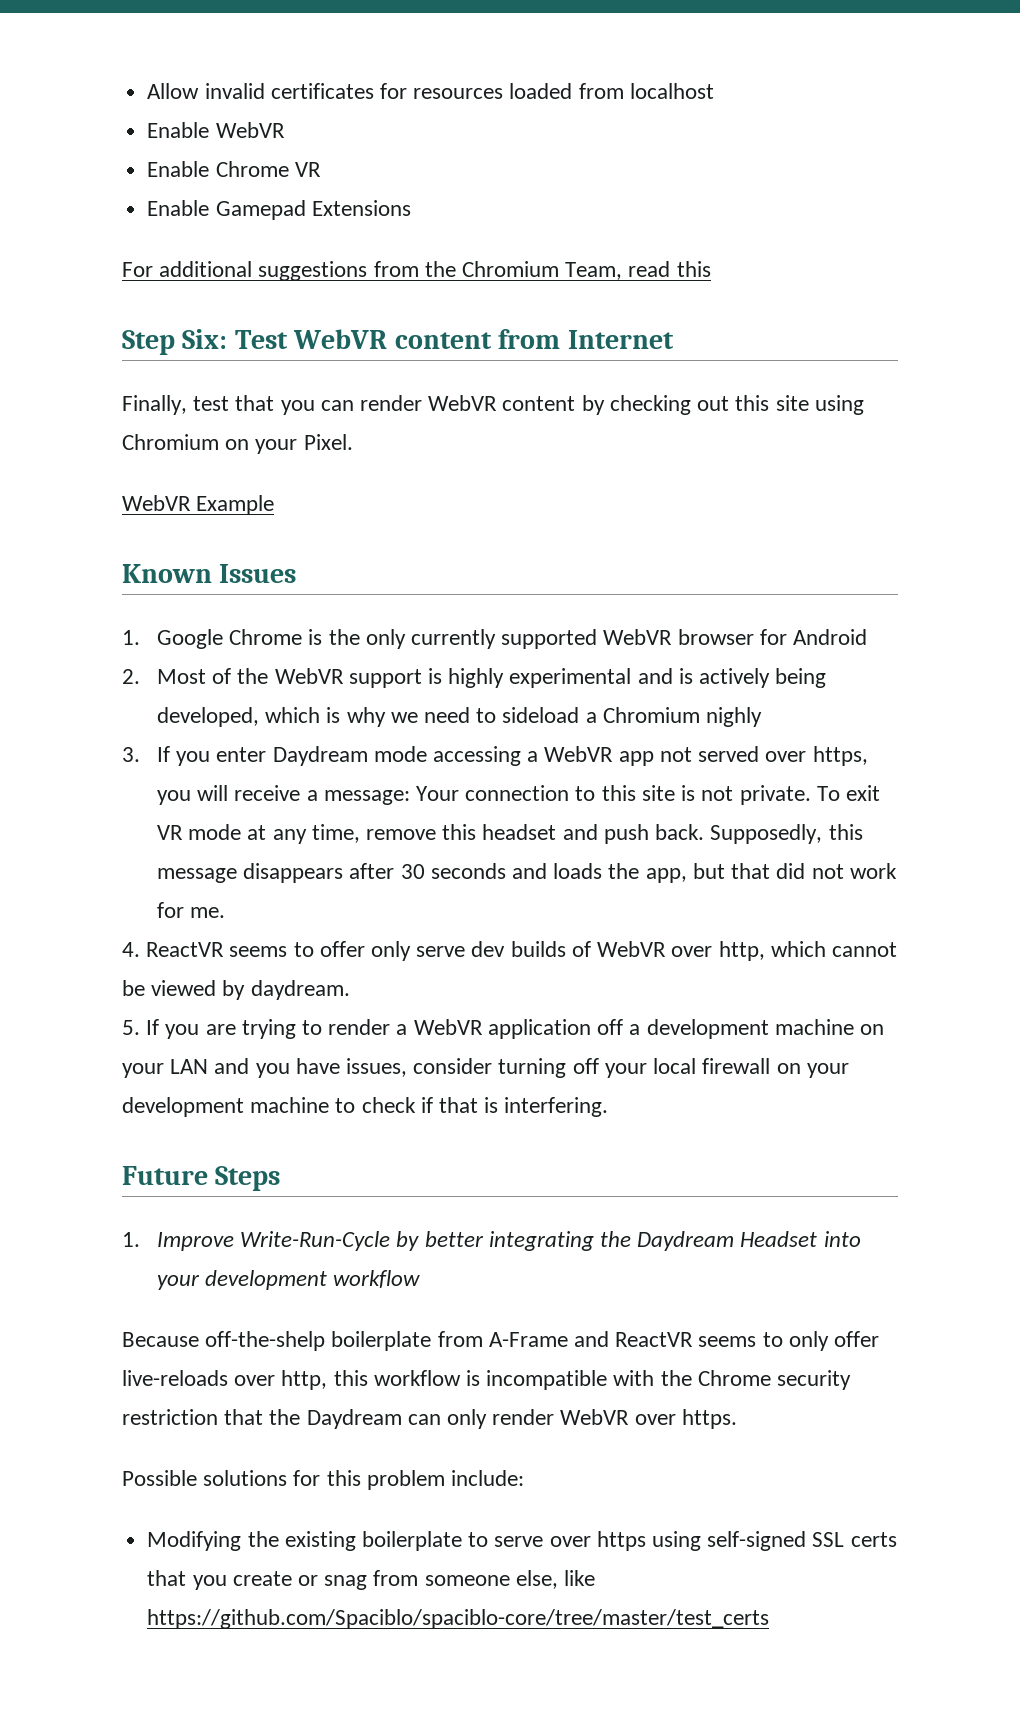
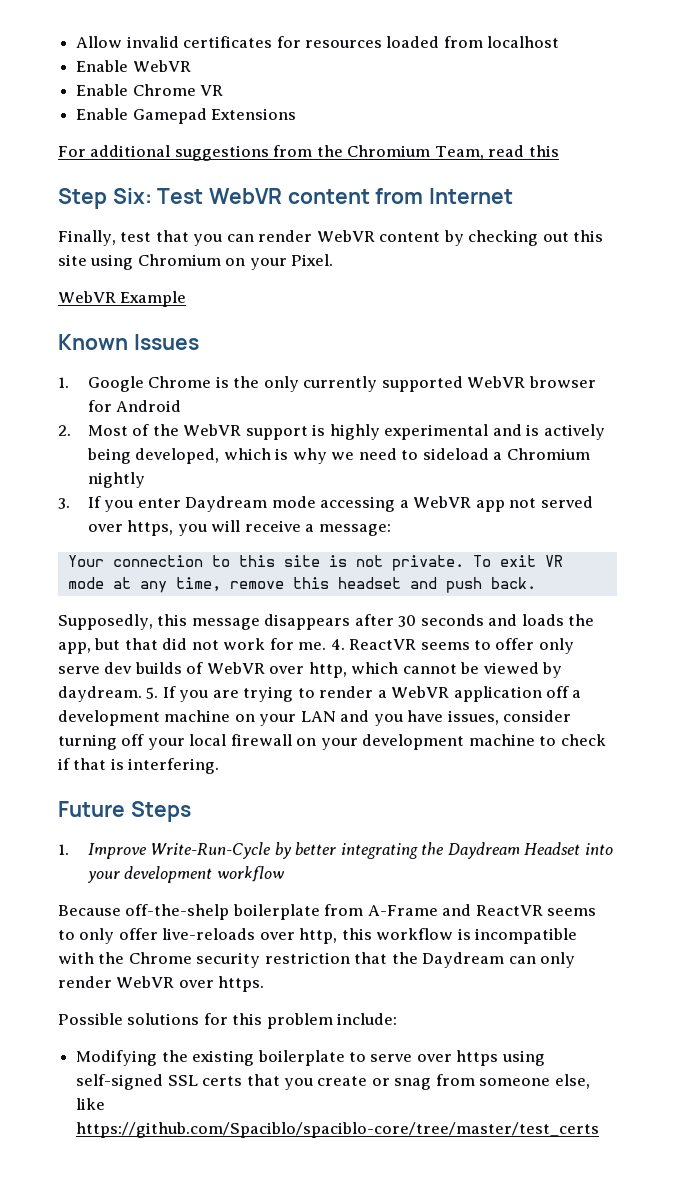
[706,707,763,727] nighly -> [87,472,145,488] nightly
(410, 797) none -> (391, 530) //
(705, 832) none -> (536, 583) //
(226, 912) // -> (327, 646) none
(350, 990) // -> (142, 694) none

